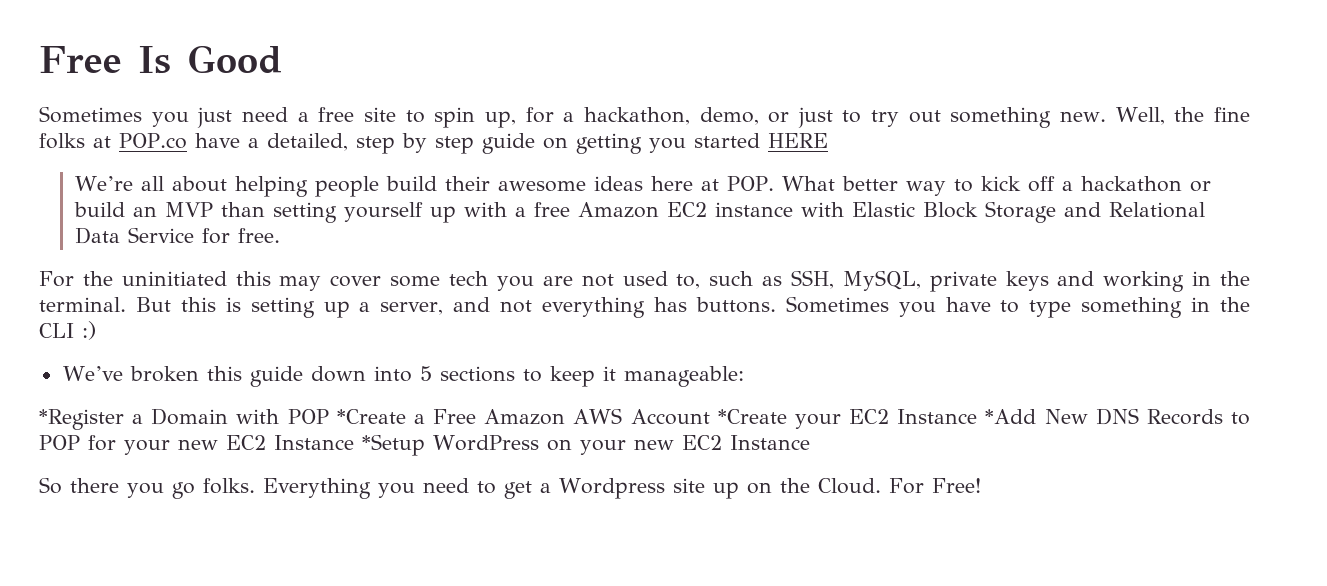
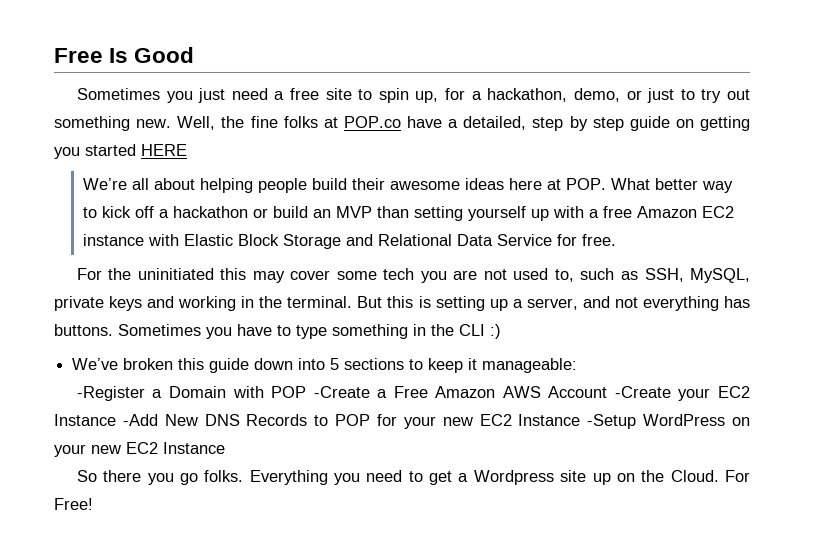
[39,409,124,430] *Register -> [76,386,145,401] -Register
[336,409,406,424] *Create -> [313,386,370,398] -Create
[717,409,787,424] *Create -> [614,386,671,398] -Create
[985,409,1037,424] *Add -> [122,414,158,426] -Add
[362,434,425,456] *Setup -> [587,414,637,429] -Setup

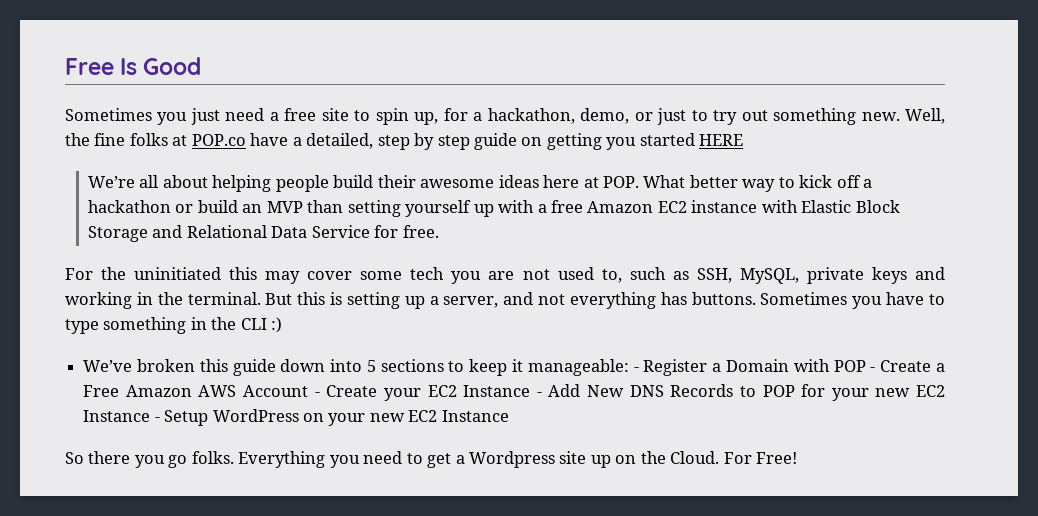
[76,386,145,401] // -Register -> [633,359,708,376] - Register
[313,386,370,398] -Create -> [870,360,932,372] - Create
[614,386,671,398] -Create -> [314,385,378,397] - Create
[122,414,158,426] -Add -> [536,384,581,397] - Add
[587,414,637,429] -Setup -> [154,410,209,426] - Setup

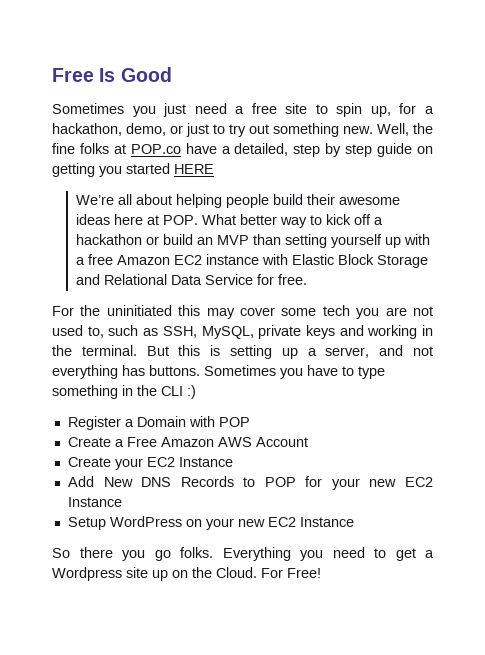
[83,359,639,376] We’ve broken this guide down into 5 sections to keep it manageable: - -> (196, 392) none
[870,367,876,372] - -> (250, 422) //
[314,392,320,397] - -> (308, 442) //
[536,392,542,397] - -> (233, 462) //
[154,417,160,422] - -> (122, 502) //

